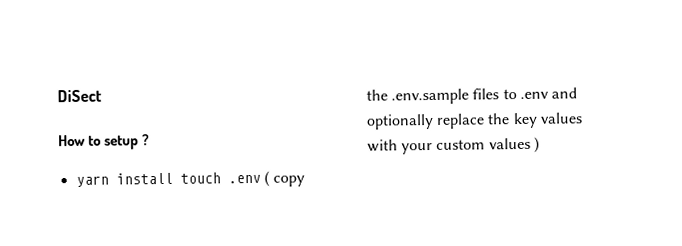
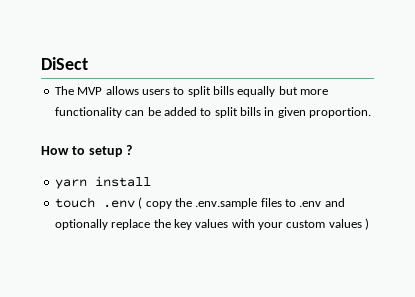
(102, 96) none -> [54,86,329,97] [54,107,372,118] // The MVP allows users to split bills equally but more functionality can be added to split bills in given proportion.
(173, 178) none -> (151, 181) //

